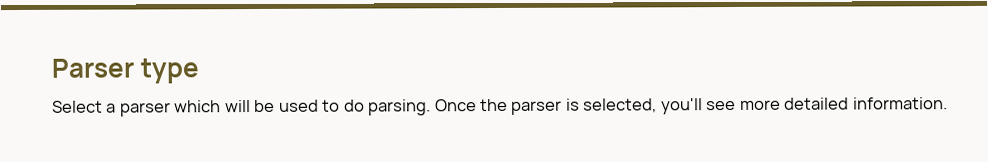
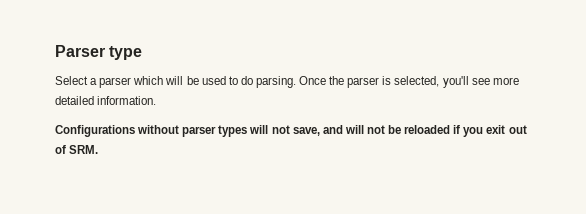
(948, 103) none -> [55,125,527,137] [55,145,99,154] // Configurations without parser types will not save, and will not be reloaded if you exit out of SRM.

